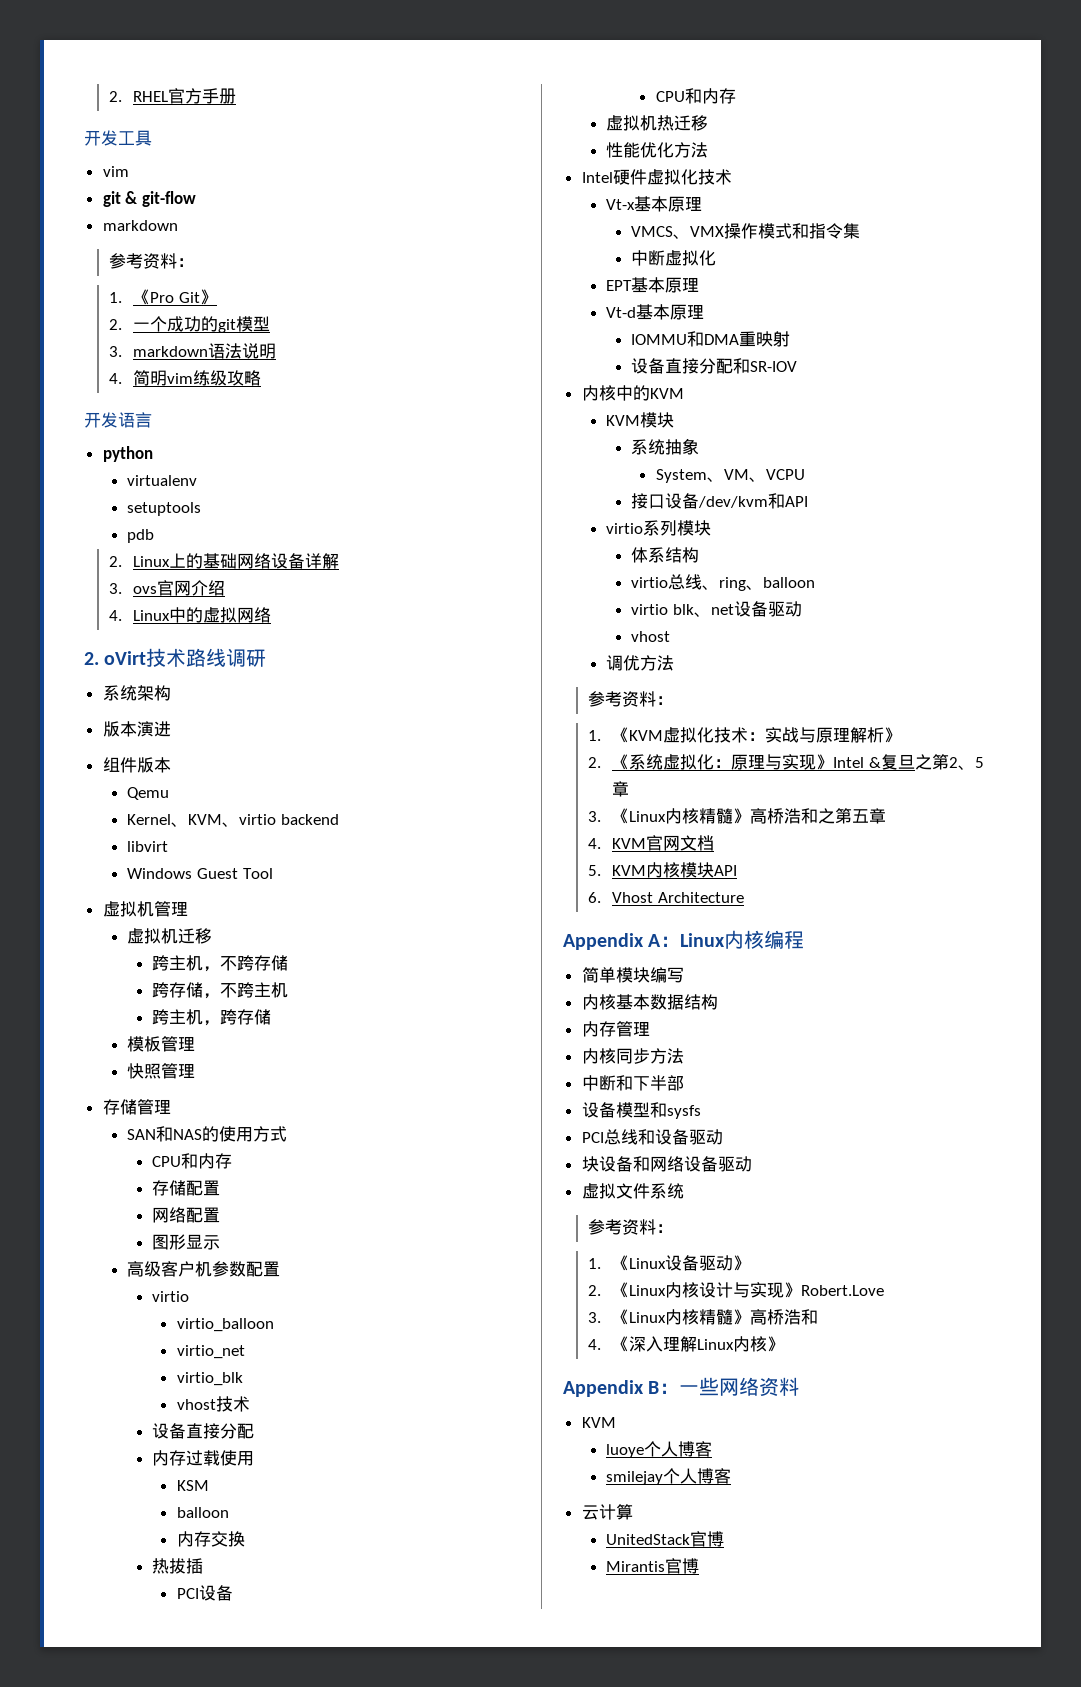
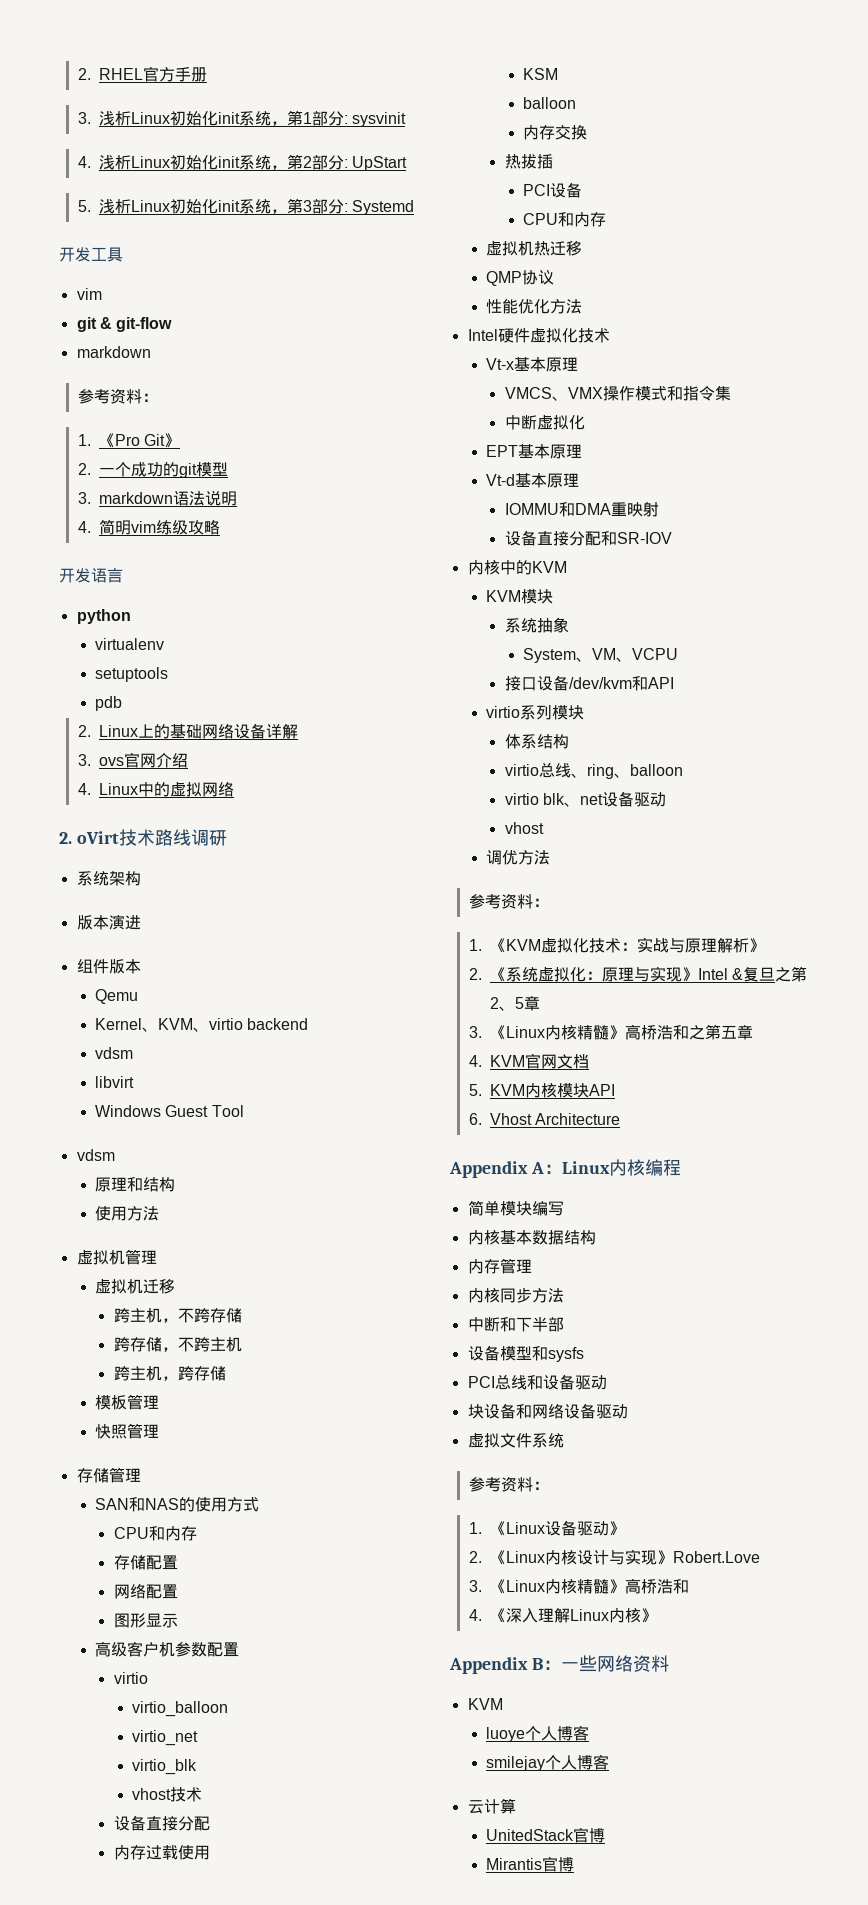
(237, 96) none -> [77,110,406,127] [77,154,407,171] [77,198,414,215] // 3.浅析Linux初始化init系统，第1部分: sysvinit // 4.浅析Linux初始化init系统，第2部分: UpStart // 5.浅析Linux初始化init系统，第3部分: Systemd
(339, 819) none -> [95,1047,134,1059] // vdsm
(273, 873) none -> [76,1149,115,1161] [95,1177,176,1192] [95,1206,160,1221] // vdsm // 原理和结构 // 使用方法
(709, 123) none -> [486,270,555,286] // QMP协议

